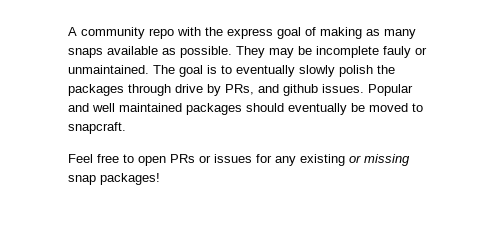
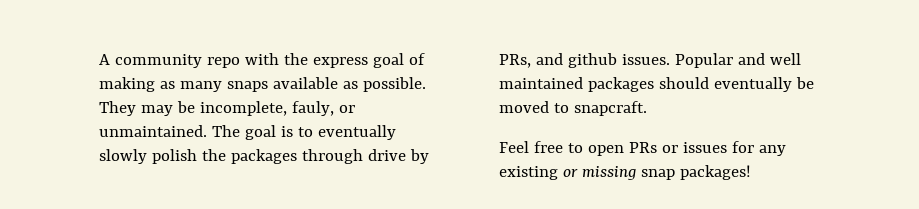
[316,46,411,58] incomplete fauly -> [199,101,334,116] incomplete, fauly,

